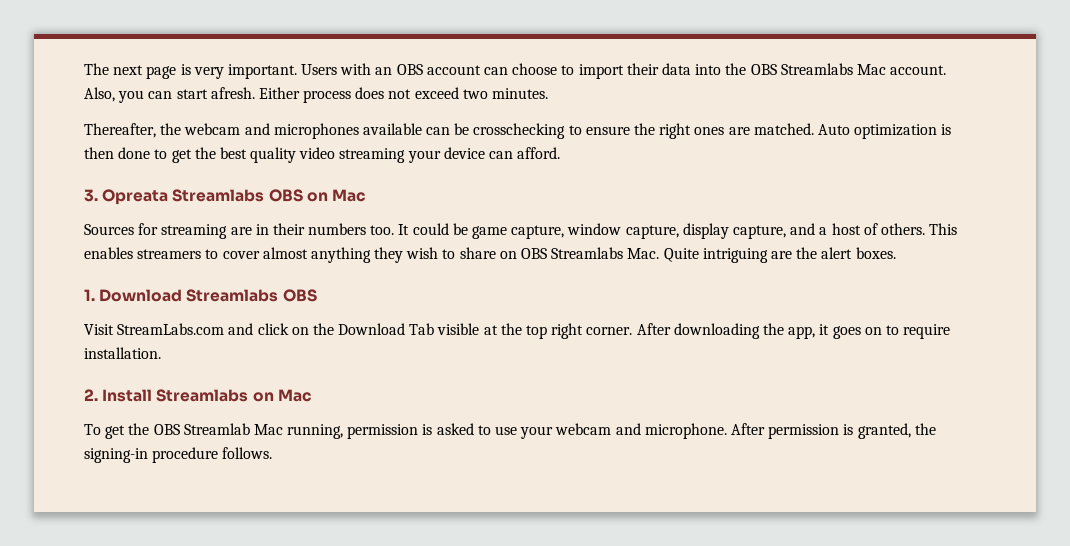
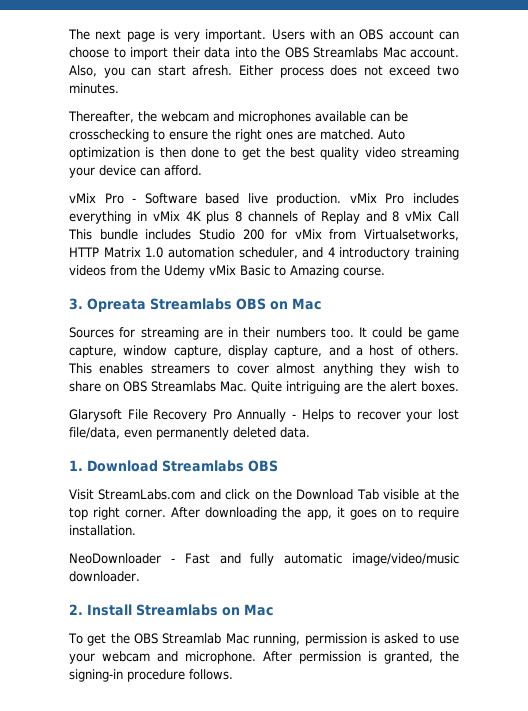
(561, 153) none -> [69,193,459,206] [69,211,459,224] [68,229,459,241] [69,247,459,260] [69,265,385,278] // vMix Pro - Software based live production. vMix Pro includes everything in vMix 4K plus 8 channels of Replay and 8 vMix Call This bundle includes Studio 200 for vMix from Virtualsetworks, HTTP Matrix 1.0 automation scheduler, and 4 introductory training videos from the Udemy vMix Basic to Amazing course.
(896, 253) none -> [69,409,460,422] [69,427,310,440] // Glarysoft File Recovery Pro Annually - Helps to recover your lost file/data, even permanently deleted data.
(161, 353) none -> [69,553,459,566] [69,571,140,582] // NeoDownloader - Fast and fully automatic image/video/music downloader.

